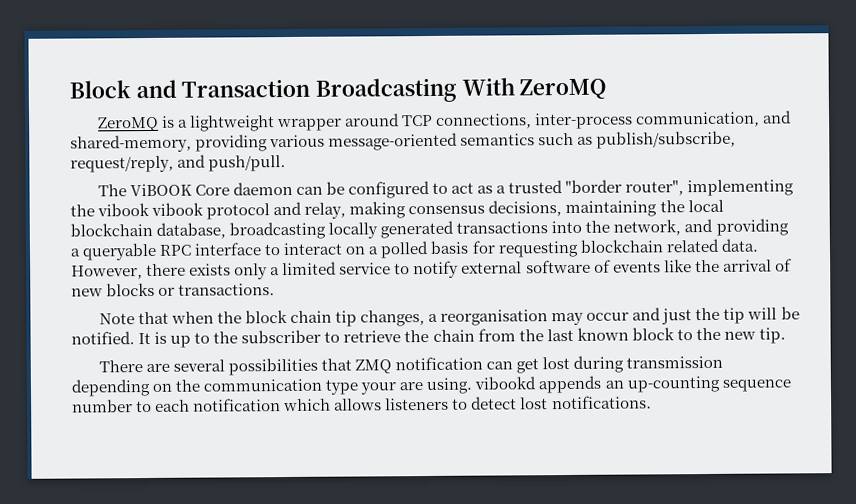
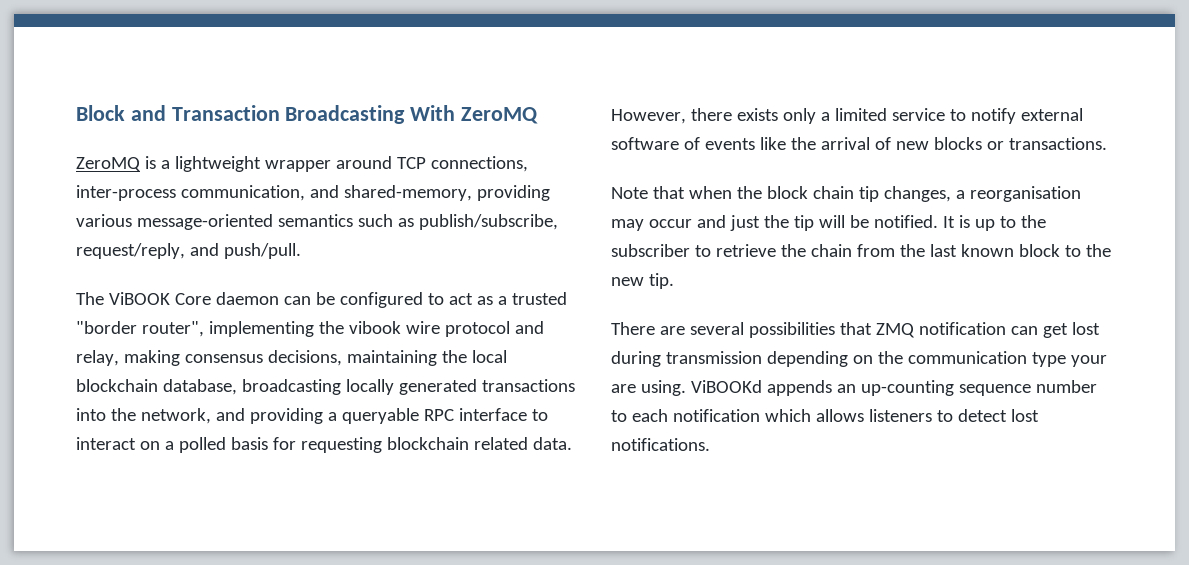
[151,202,205,216] vibook -> [405,321,440,334] wire
[474,376,537,390] vibookd -> [690,380,762,393] ViBOOKd

